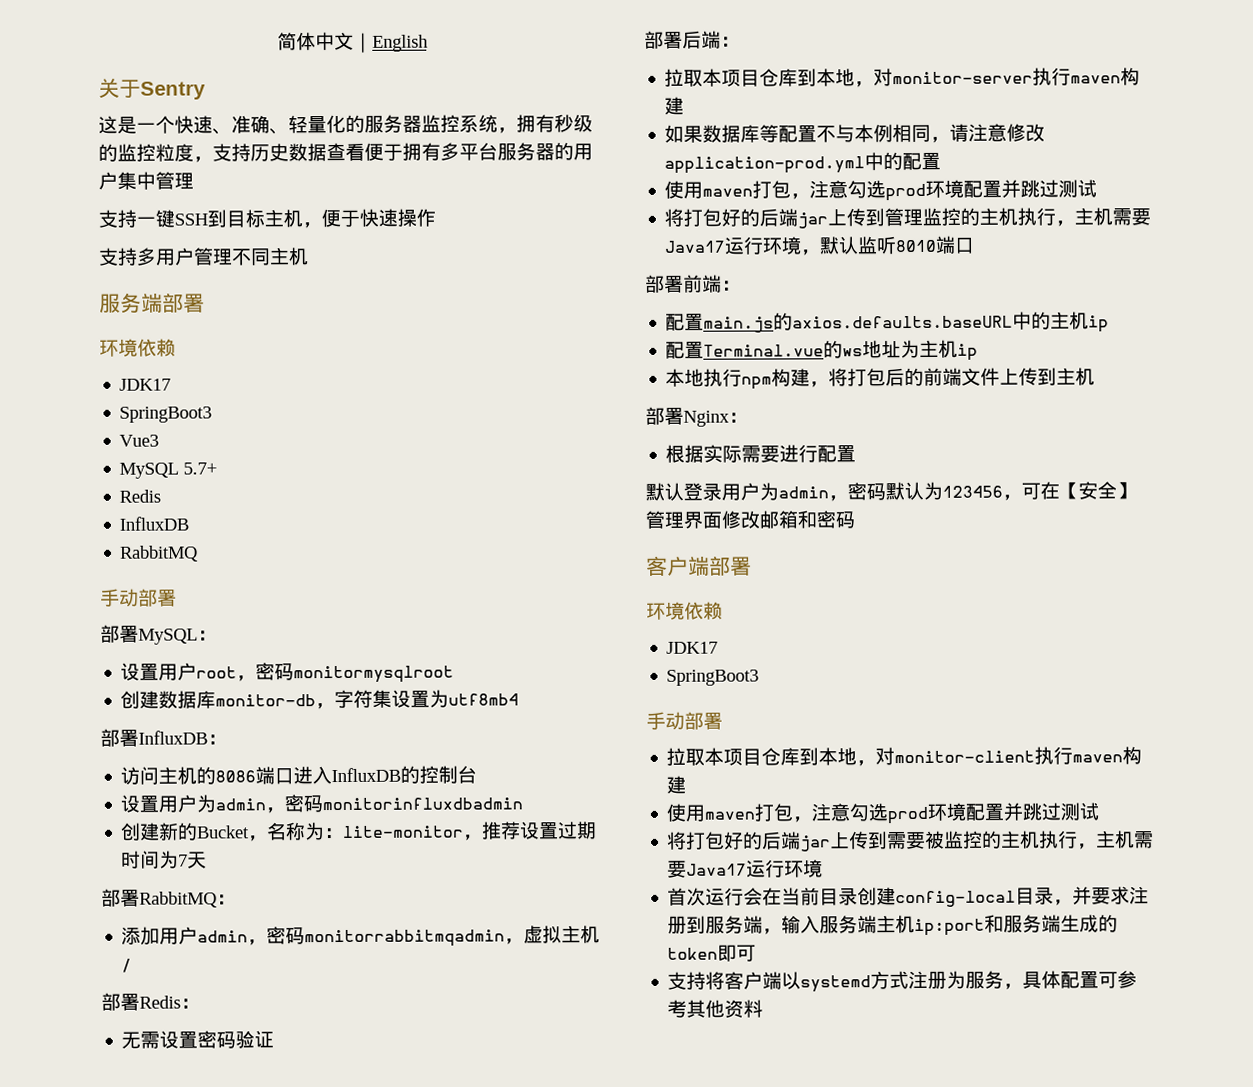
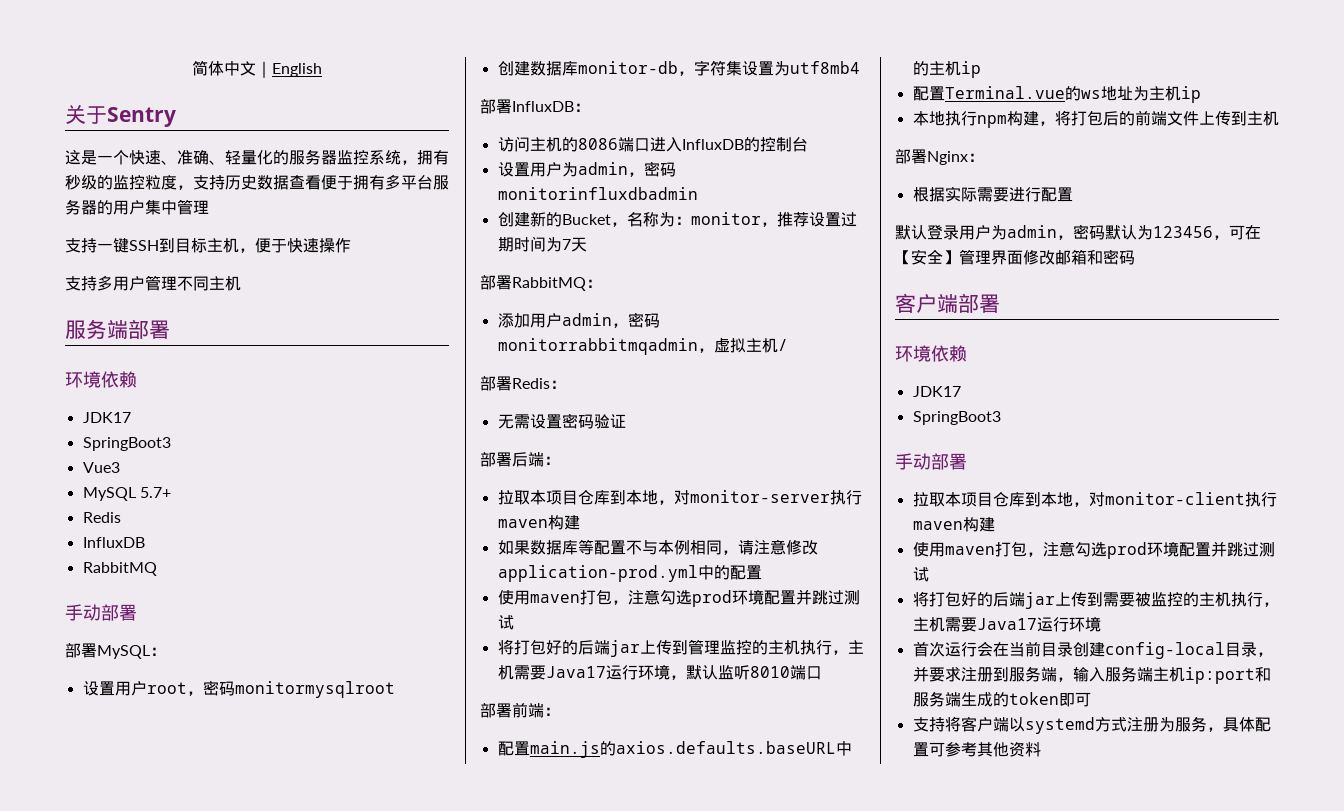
[342,825,465,838] lite-monitor -> [690,212,761,225] monitor

